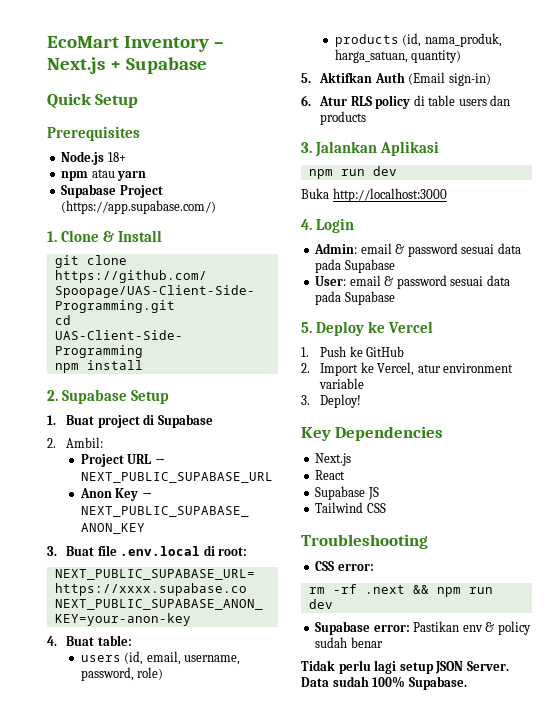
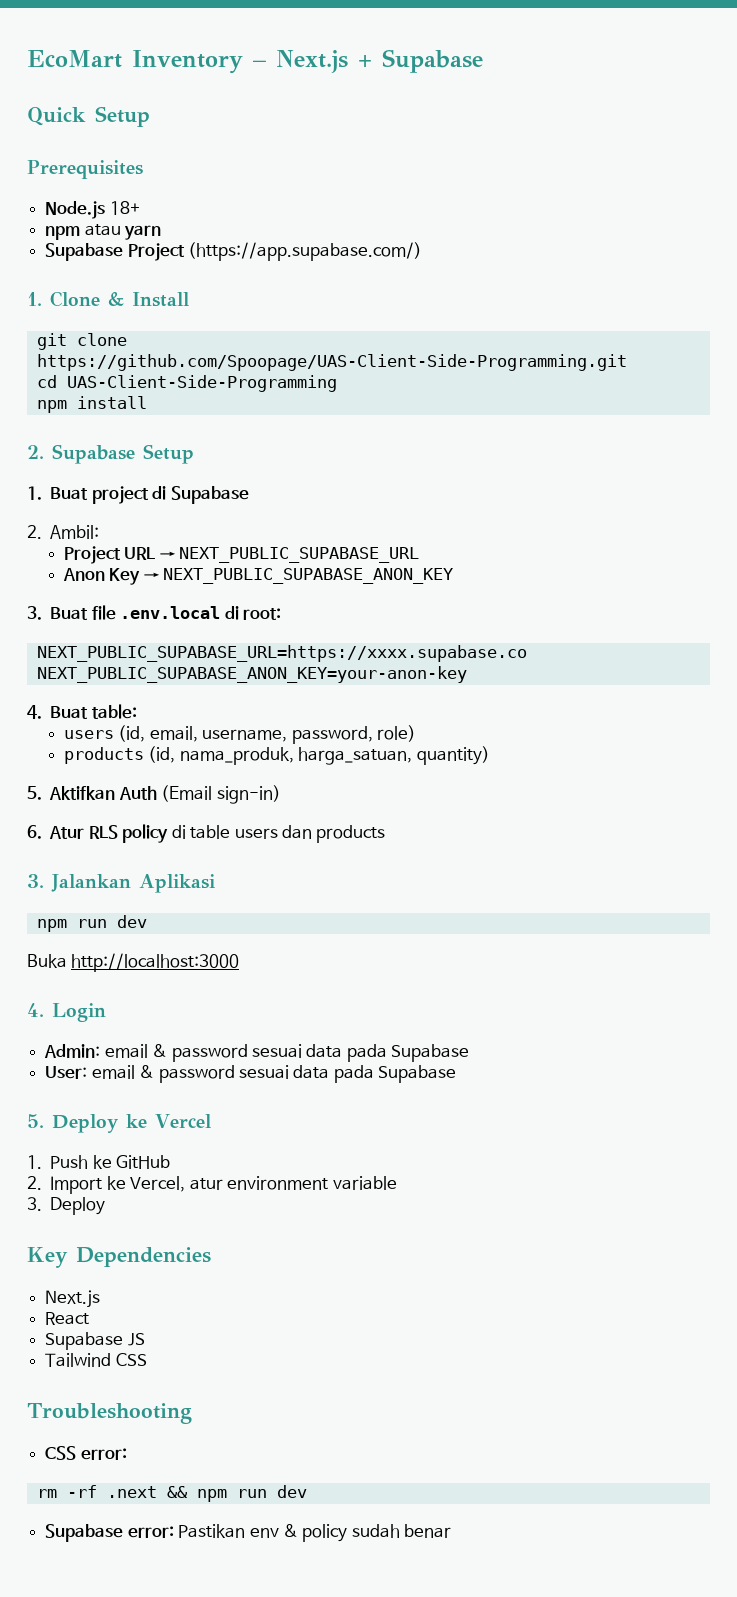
[320,394,362,408] Deploy! -> [50,1197,106,1215] Deploy
[301,660,509,674] [301,676,467,690] // Tidak perlu lagi setup JSON Server. Data sudah 100% Supabase. -> (452, 1531) none

